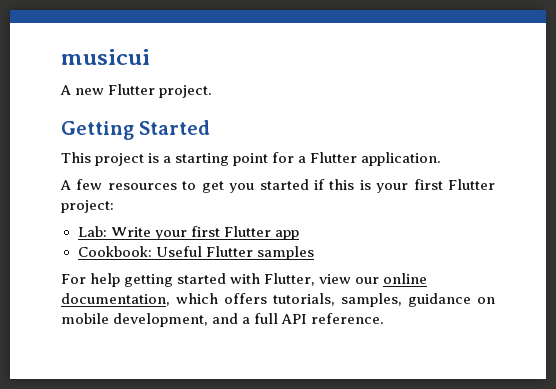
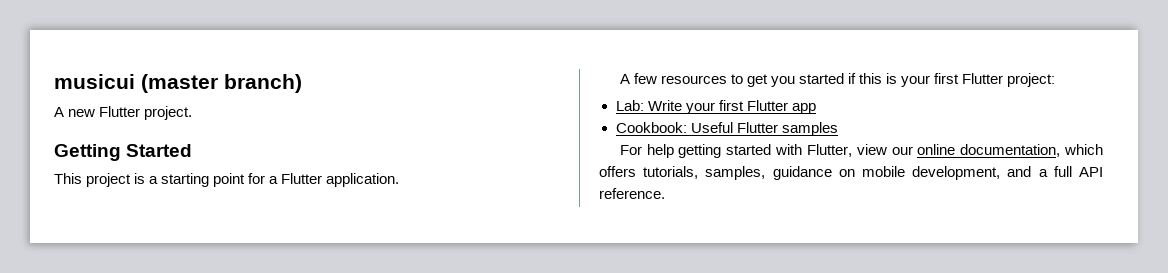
(150, 57) none -> [141,74,302,93] (master branch)

